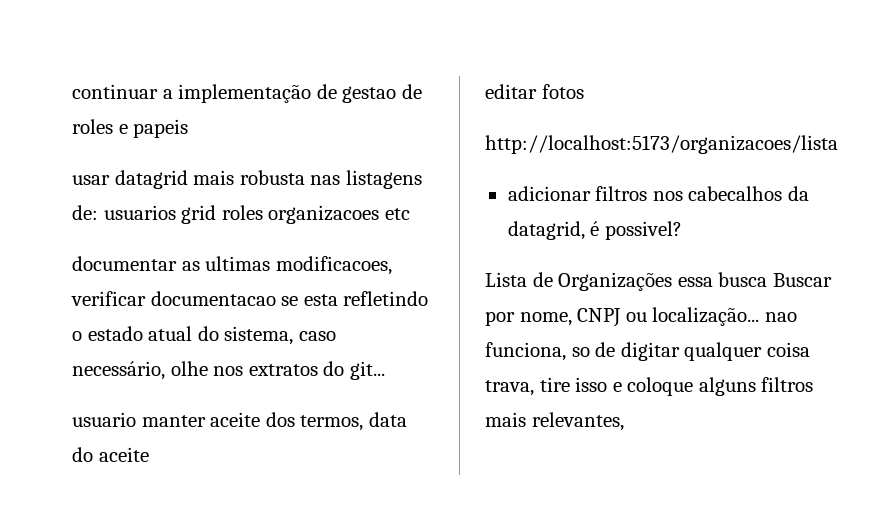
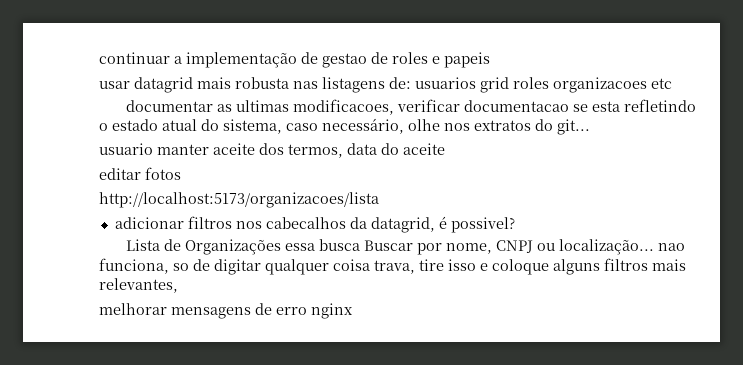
(624, 421) none -> [99,303,353,319] // melhorar mensagens de erro nginx

